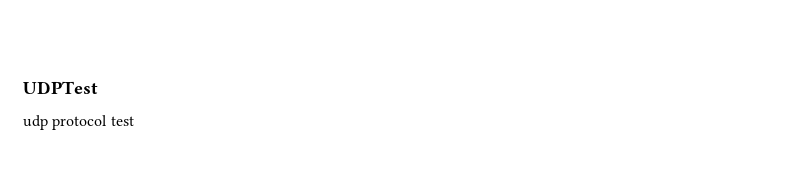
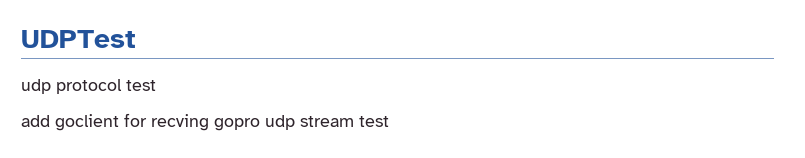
(134, 121) none -> [21,113,389,131] // add goclient for recving gopro udp stream test

